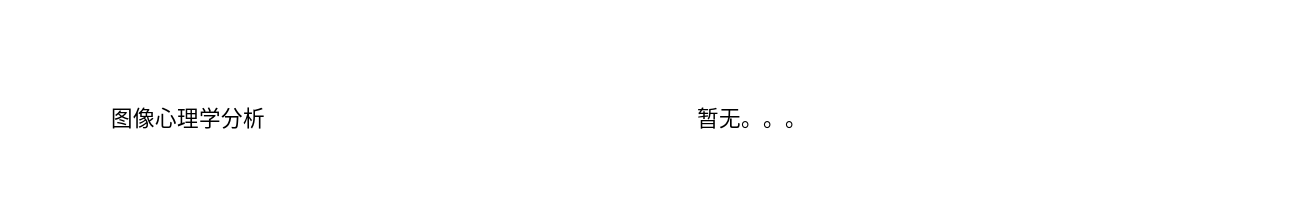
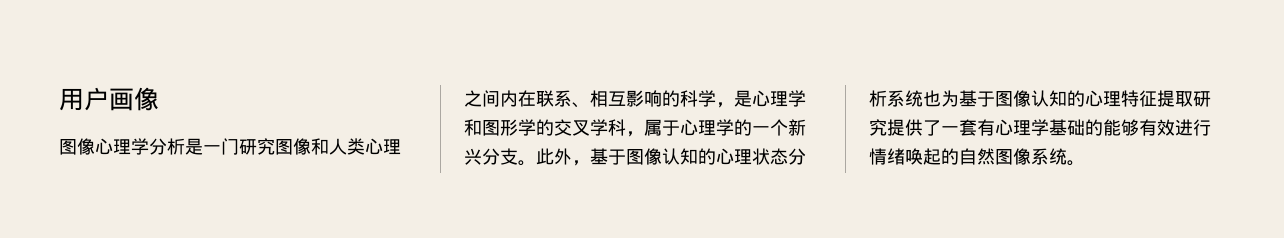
(111, 118) none -> [59,87,159,111] 用户画像 //
[697,107,785,129] // 暂无。。 -> [185,138,401,155] [464,90,806,108] [464,119,806,137] [464,148,806,166] [869,90,1211,107] [869,119,1211,136] [869,148,1067,165] 是一门研究图像和人类心理之间内在联系、相互影响的科学，是心理学和图形学的交叉学科，属于心理学的一个新兴分支。此外，基于图像认知的心理状态分析系统也为基于图像认知的心理特征提取研究提供了一套有心理学基础的能够有效进行情绪唤起的自然图像系统

